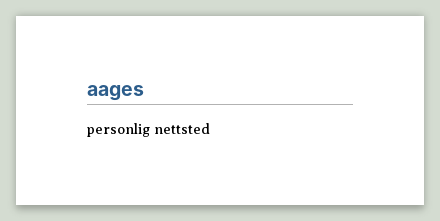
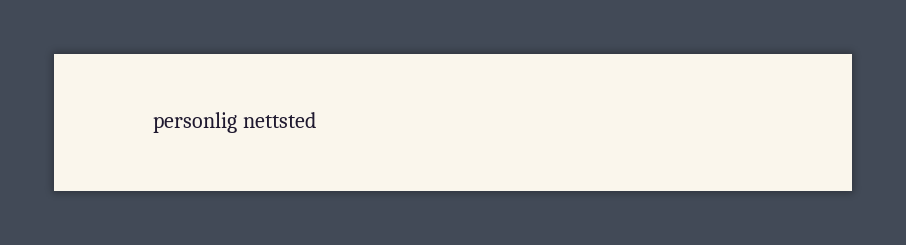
[87,85,144,101] aages // -> (153, 122) none

